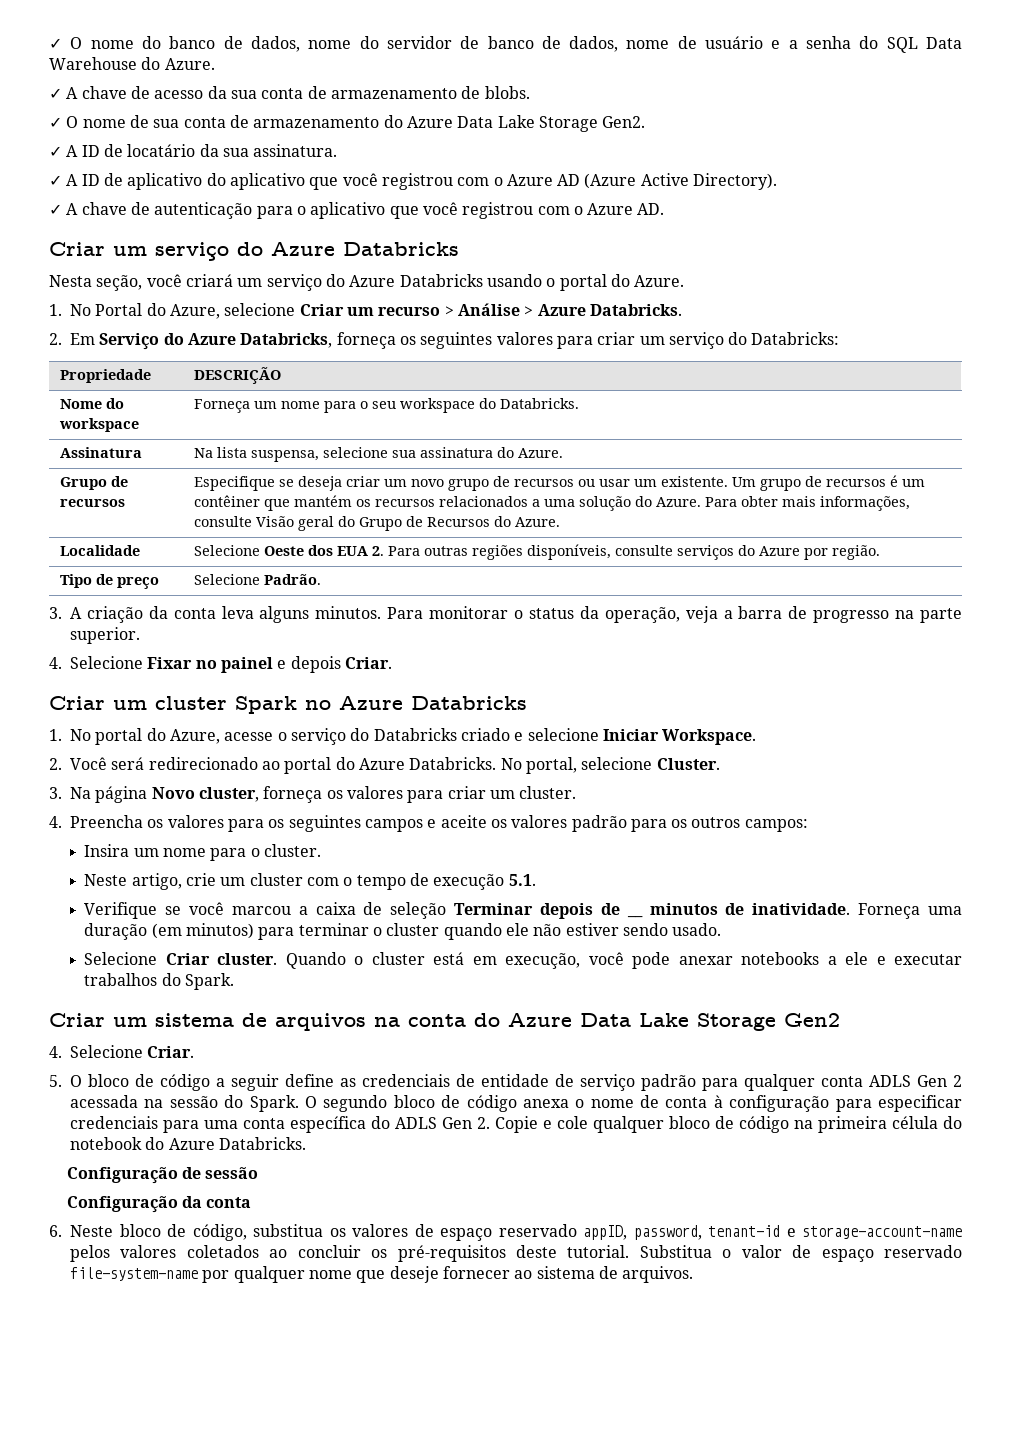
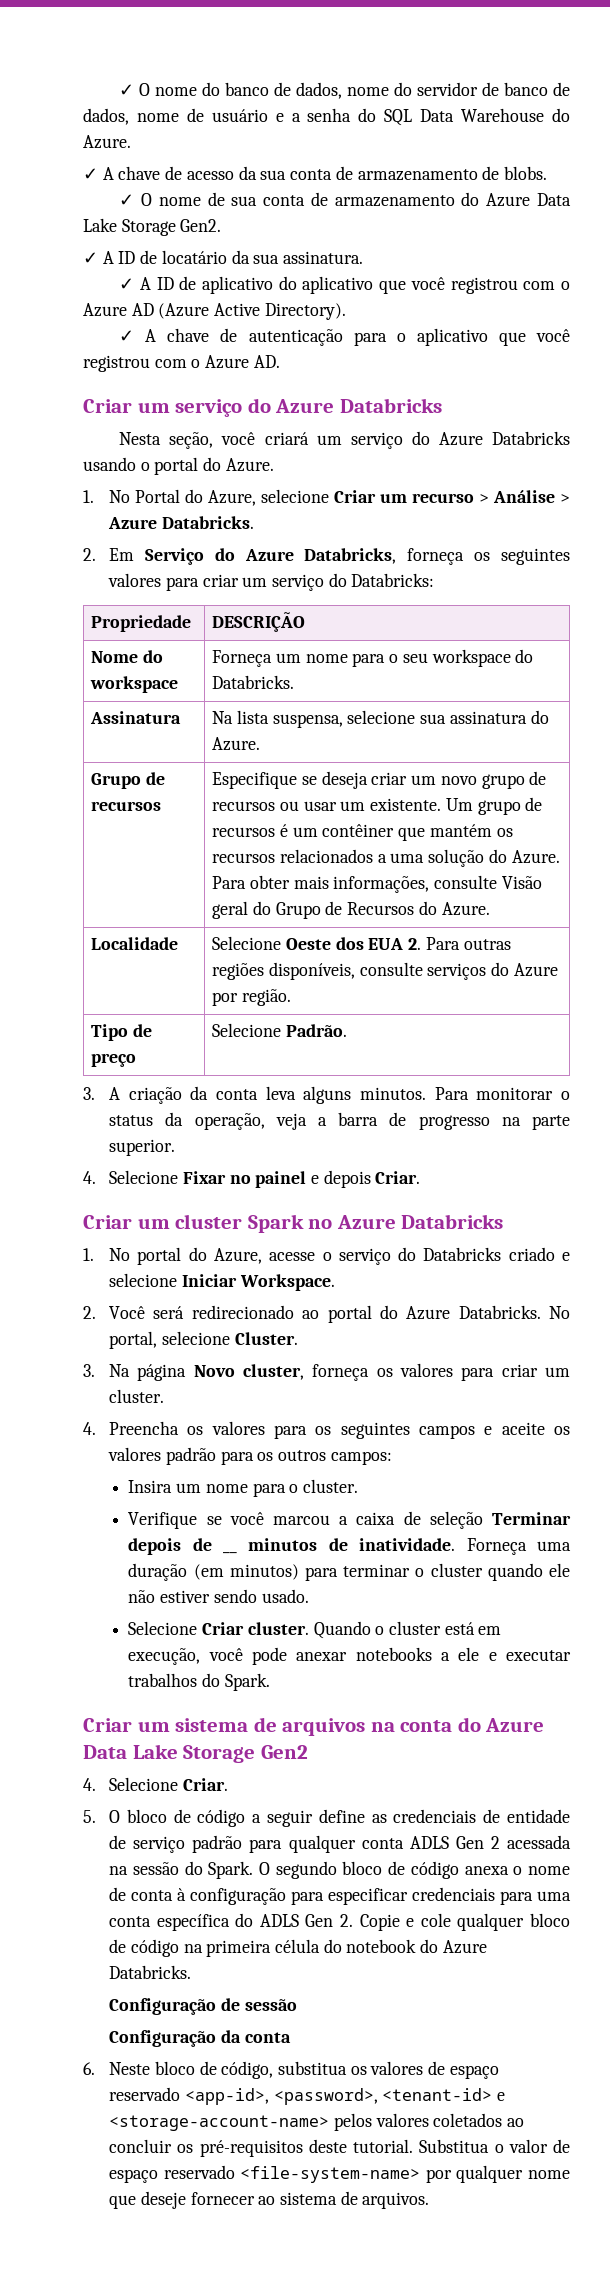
[84,873,536,890] // Neste artigo, crie um cluster com o tempo de execução 5.1. -> (358, 1486) none
[583,1225,962,1240] appID, password, tenant-id e storage-account-name -> [184,2088,505,2105] [109,2115,330,2131] <app-id>, <password>, <tenant-id> e <storage-account-name>
[70,1267,198,1281] file-system-name -> [240,2166,421,2183] <file-system-name>

